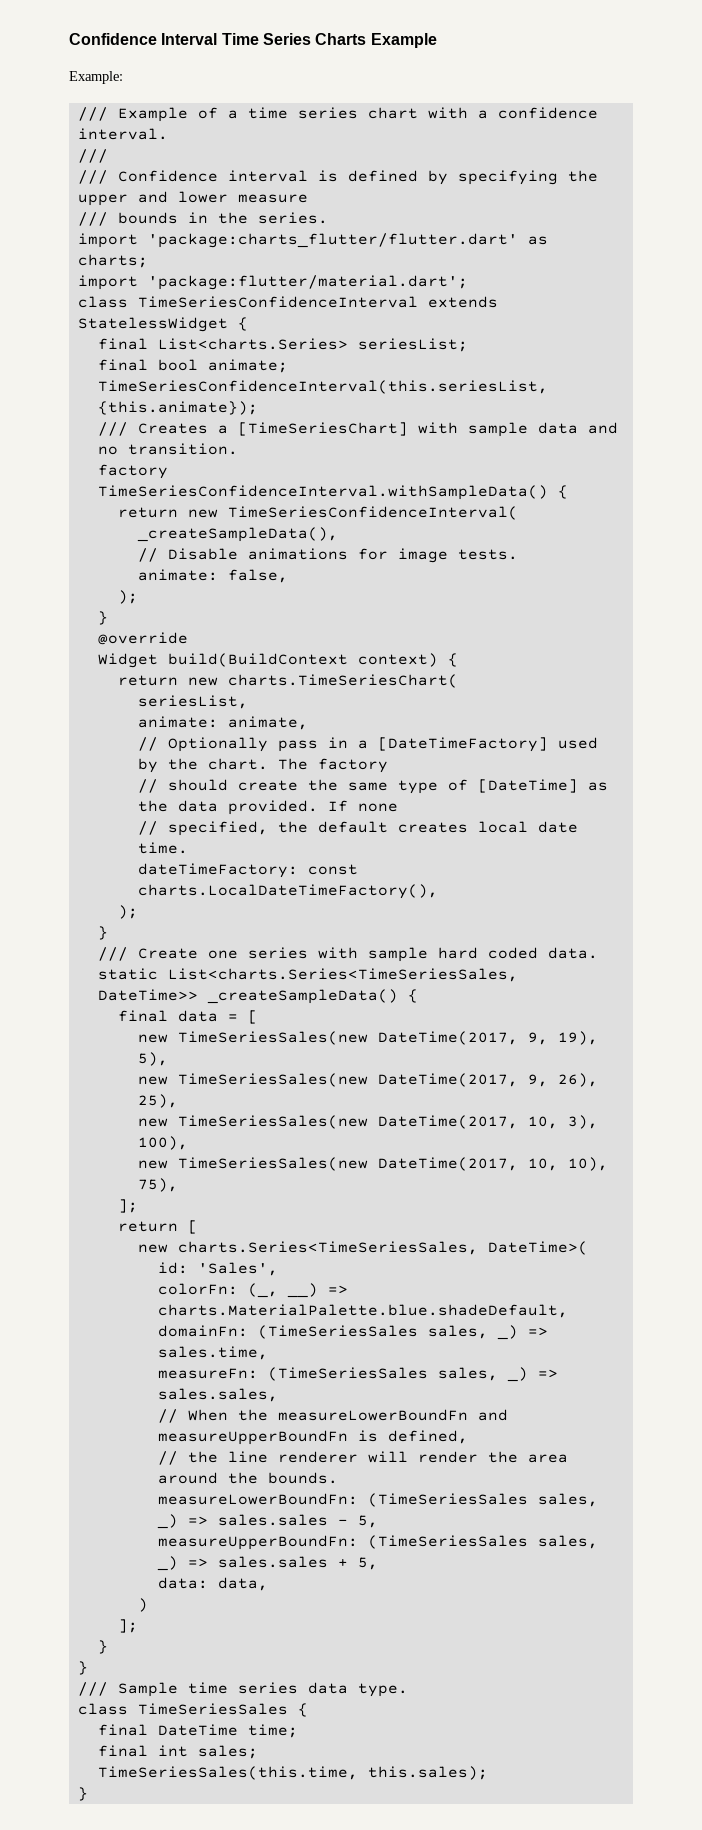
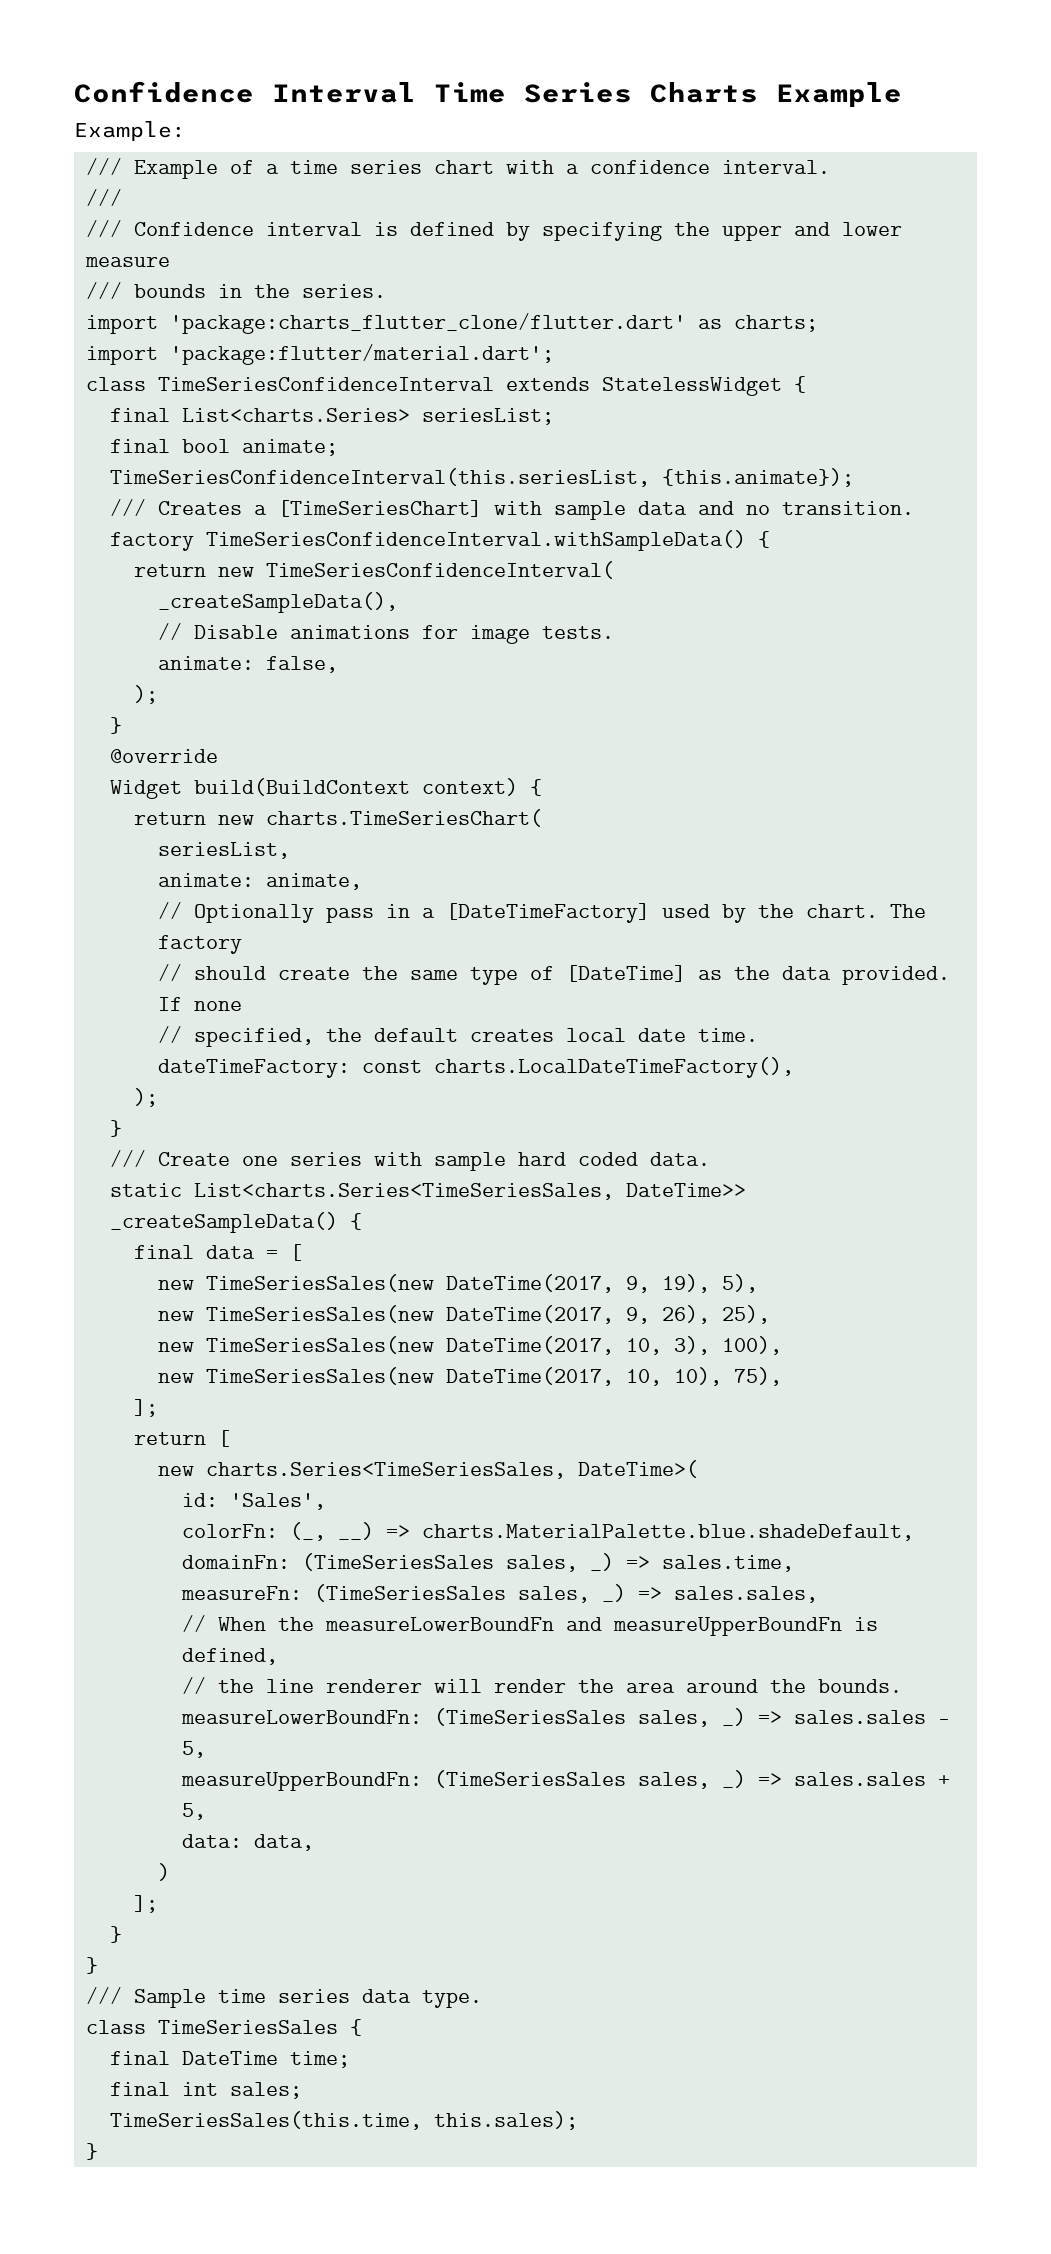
[147,233,518,248] 'package:charts_flutter/flutter.dart' -> [170,313,686,334] 'package:charts_flutter_clone/flutter.dart'

